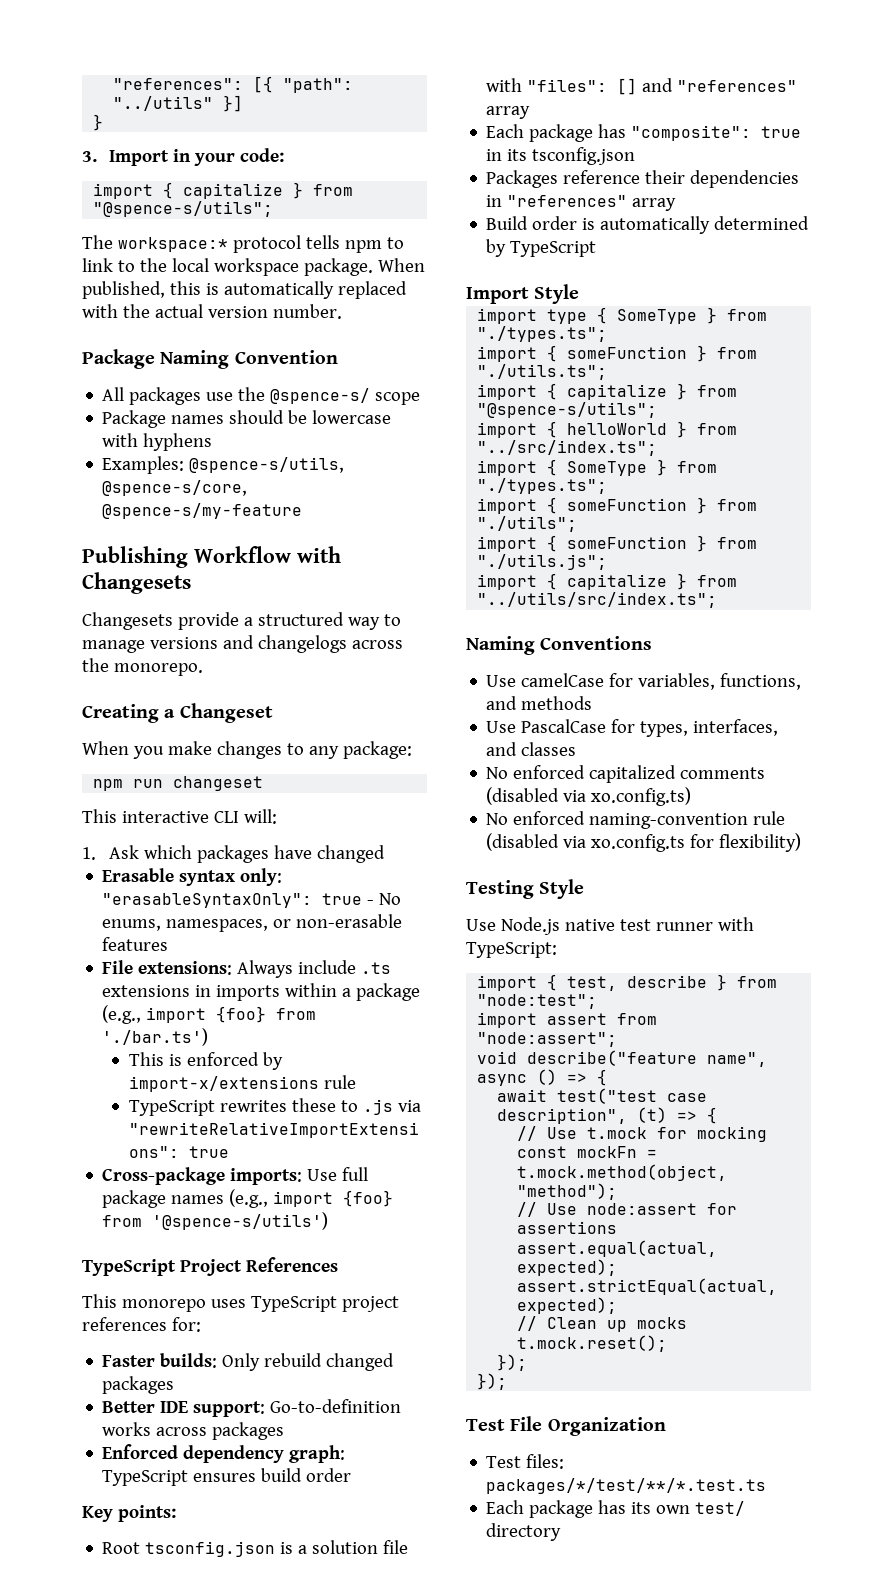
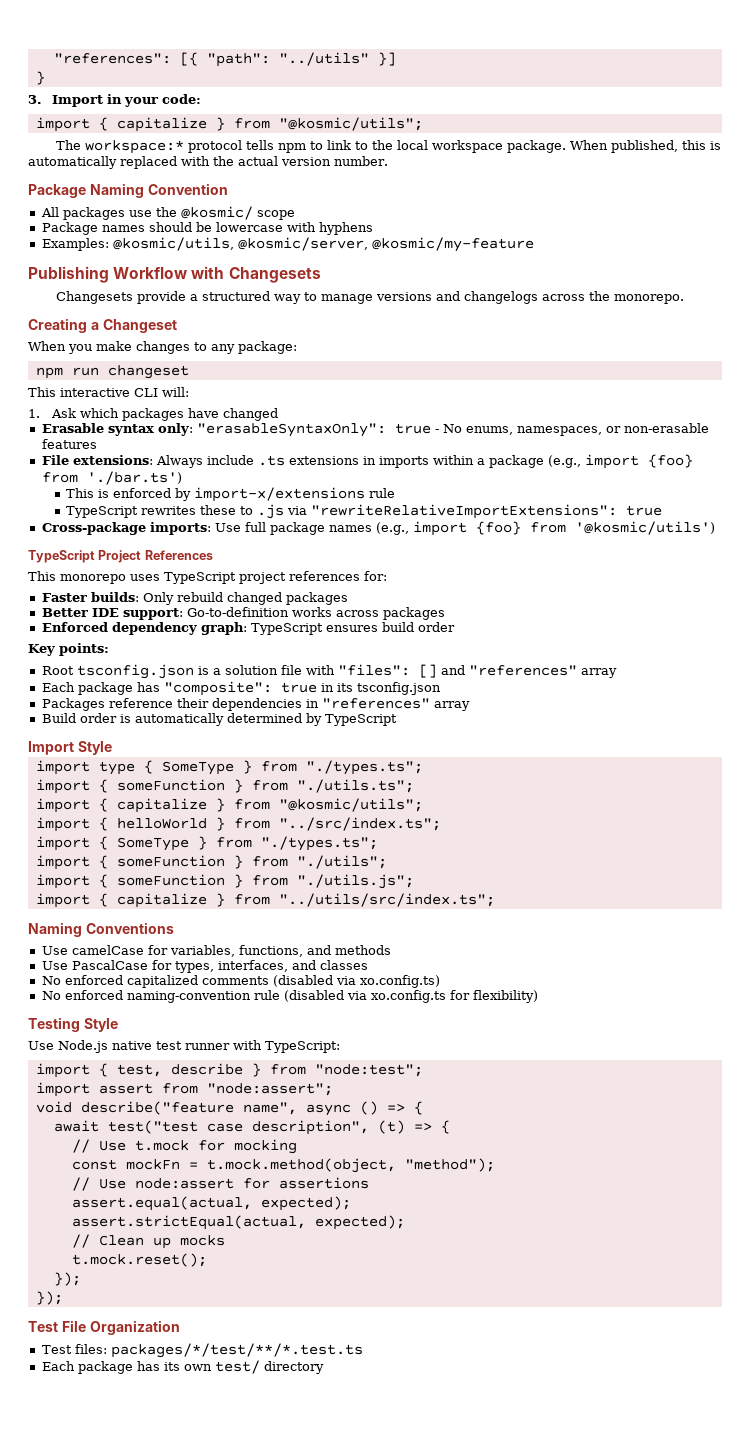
[93,201,274,217] "@spence-s/utils"; -> [278,117,423,131] "@kosmic/utils";
[270,388,371,404] @spence-s/ -> [180,206,253,220] @kosmic/
[189,457,345,473] [102,480,248,496] [102,503,303,519] @spence-s/utils, @spence-s/core, @spence-s/my-feature -> [112,237,534,252] @kosmic/utils, @kosmic/server, @kosmic/my-feature
[152,1212,329,1230] '@spence-s/utils') -> [574,521,715,535] '@kosmic/utils')
[477,402,658,418] "@spence-s/utils"; -> [278,798,423,812] "@kosmic/utils";

